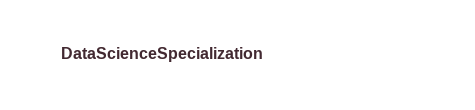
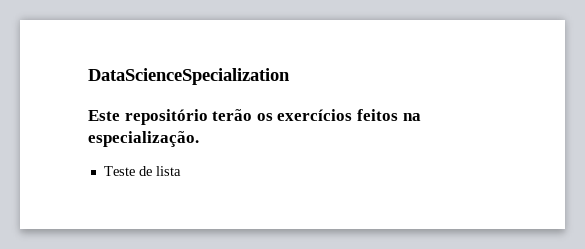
(263, 54) none -> [88,109,421,125] [88,131,199,147] [103,166,181,176] // Este repositório terão os exercícios feitos na especialização. // Teste de lista

